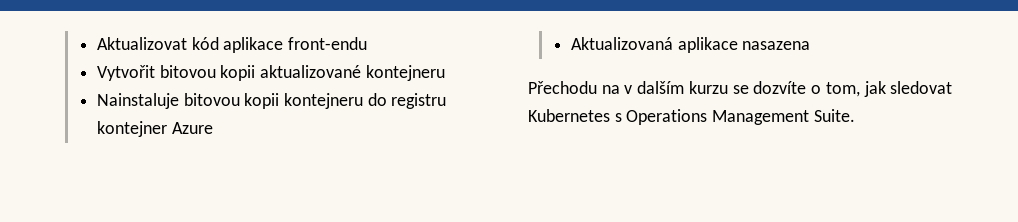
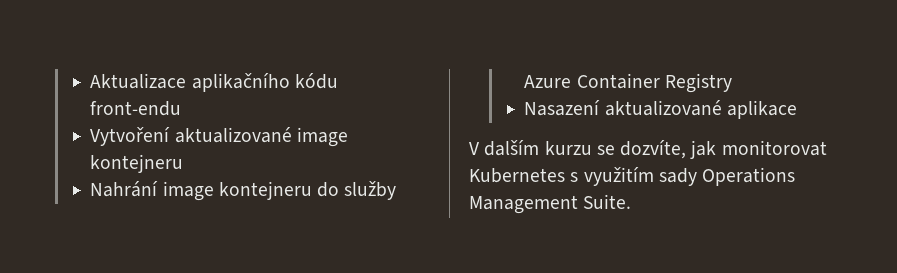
[96,37,367,53] [96,65,445,81] [96,93,447,109] [96,121,213,137] [570,37,811,53] [528,81,953,97] [528,109,622,122] Aktualizovat kód aplikace front-endu // Vytvořit bitovou kopii aktualizované kontejneru // Nainstaluje bitovou kopii kontejneru do registru kontejner Azure // Aktualizovaná aplikace nasazena // Přechodu na v dalším kurzu se dozvíte o tom, jak sledovat Kubernetes s -> [90,73,338,92] [90,101,182,116] [90,127,348,147] [90,154,184,173] [90,181,397,201] [524,73,732,93] [524,100,797,119] [469,140,827,159] [469,167,697,186] Aktualizace aplikačního kódu front-endu // Vytvoření aktualizované image kontejneru // Nahrání image kontejneru do služby Azure Container Registry // Nasazení aktualizované aplikace // V dalším kurzu se dozvíte, jak monitorovat Kubernetes s využitím sady

